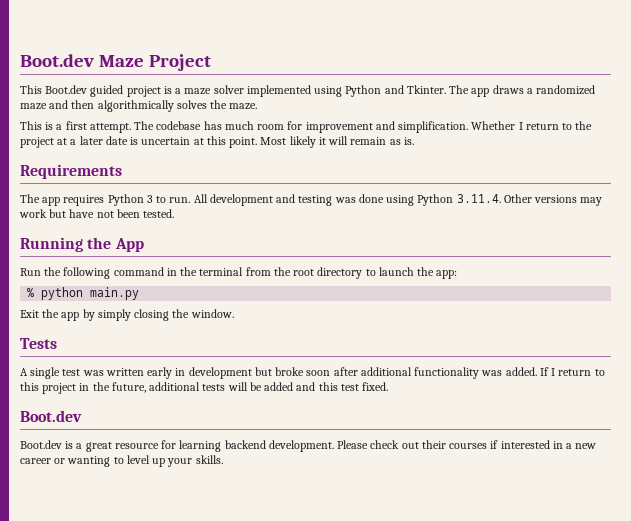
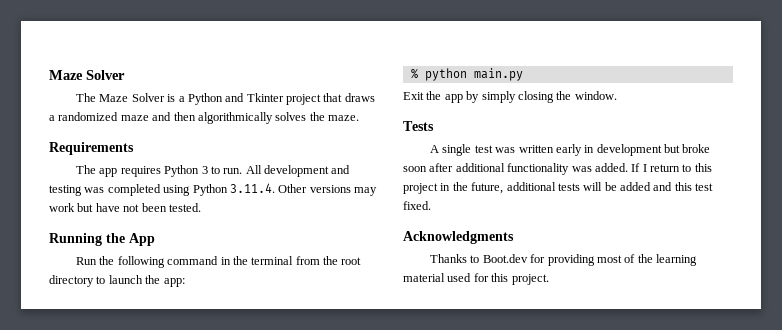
[20,54,211,71] [20,85,490,97] Boot.dev Maze Project // This Boot.dev guided project is a maze solver implemented using Python and Tkinter. The app -> [49,70,125,80] [76,93,343,105] Maze Solver // The Maze Solver is a Python and Tkinter project that
[20,121,593,133] [20,136,414,148] // This is a first attempt. The codebase has much room for improvement and simplification. Whether I return to the project at a later date is uncertain at this point. Most likely it will remain as is. -> (359, 118) none
[358,194,384,203] done -> [107,184,161,196] completed
[20,410,82,422] [20,440,597,452] [20,455,223,467] Boot.dev // Boot.dev is a great resource for learning backend development. Please check out their courses if interested in a new career or wanting to level up your skills. -> [403,231,514,244] [430,254,698,266] [403,273,549,285] Acknowledgments // Thanks to Boot.dev for providing most of the learning material used for this project.

